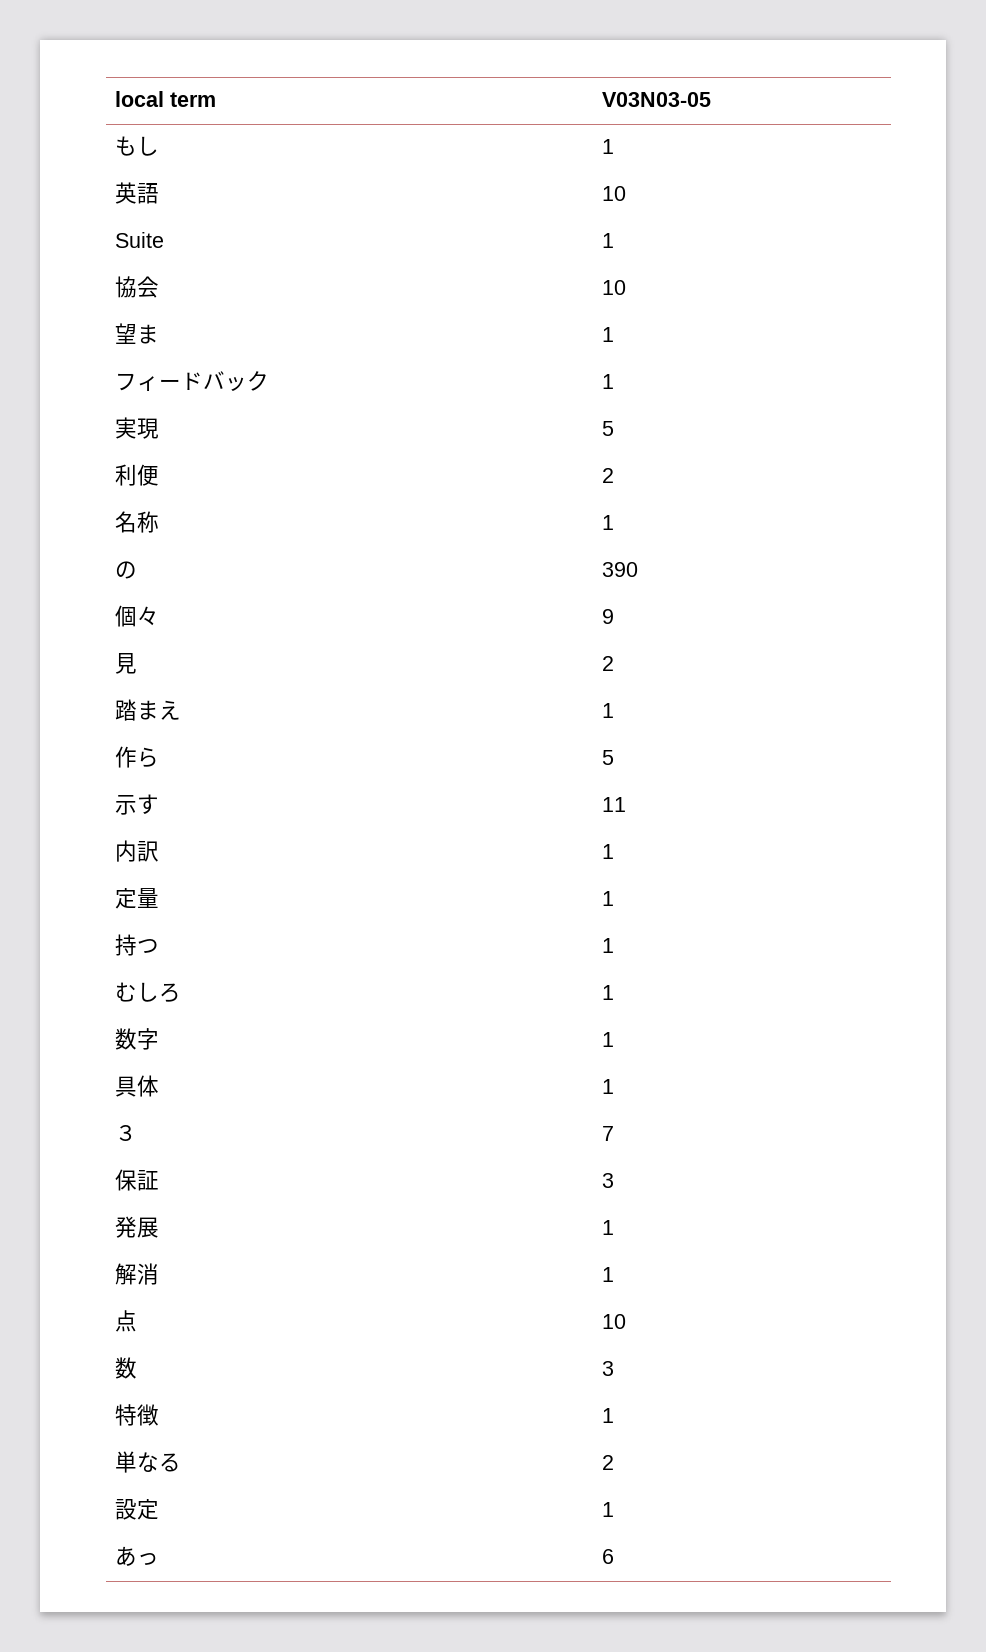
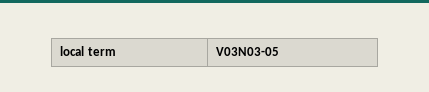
[114,136,159,156] [601,139,614,154] [114,182,159,204] [601,186,626,201] [114,232,164,248] [601,233,614,248] [114,276,159,298] [601,280,626,295] [114,323,159,344] [601,327,614,342] [114,371,269,391] [601,374,614,389] [114,417,159,439] [601,421,614,436] [114,464,159,486] [601,468,614,483] [114,511,159,533] [601,515,614,530] [114,561,137,579] [601,562,638,577] [114,605,159,627] [601,609,614,624] [114,653,137,674] [601,656,614,671] [114,699,181,721] [601,703,614,718] [114,746,159,768] [601,750,614,765] [114,794,159,815] [601,797,626,812] [114,840,159,862] [601,844,614,859] [114,888,159,909] [601,891,614,906] [114,934,159,956] [601,938,614,953] [114,982,181,1003] [601,985,614,1000] [114,1028,159,1050] [601,1032,614,1047] [114,1075,159,1097] [601,1079,614,1094] [114,1125,137,1141] [601,1126,614,1141] [114,1169,159,1191] [601,1173,614,1188] [114,1216,159,1238] [601,1220,614,1235] [114,1263,159,1285] [601,1267,614,1282] [114,1310,137,1332] [601,1314,626,1329] [114,1357,137,1379] [601,1361,614,1376] [114,1404,159,1426] [601,1408,614,1423] [114,1451,181,1473] [601,1455,614,1470] [114,1499,159,1520] [601,1502,614,1517] [114,1546,159,1566] [601,1549,614,1564] // もし | 1 // 英語 | 10 // Suite | 1 // 協会 | 10 // 望ま | 1 // フィードバック | 1 // 実現 | 5 // 利便 | 2 // 名称 | 1 // の | 390 // 個々 | 9 // 見 | 2 // 踏まえ | 1 // 作ら | 5 // 示す | 11 // 内訳 | 1 // 定量 | 1 // 持つ | 1 // むしろ | 1 // 数字 | 1 // 具体 | 1 // ３ | 7 // 保証 | 3 // 発展 | 1 // 解消 | 1 // 点 | 10 // 数 | 3 // 特徴 | 1 // 単なる | 2 // 設定 | 1 // あっ | 6 -> (280, 51) none

